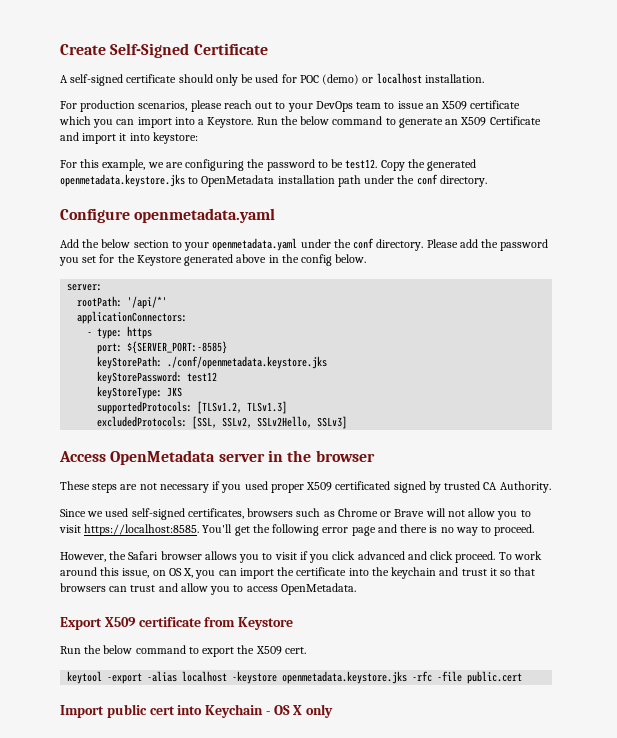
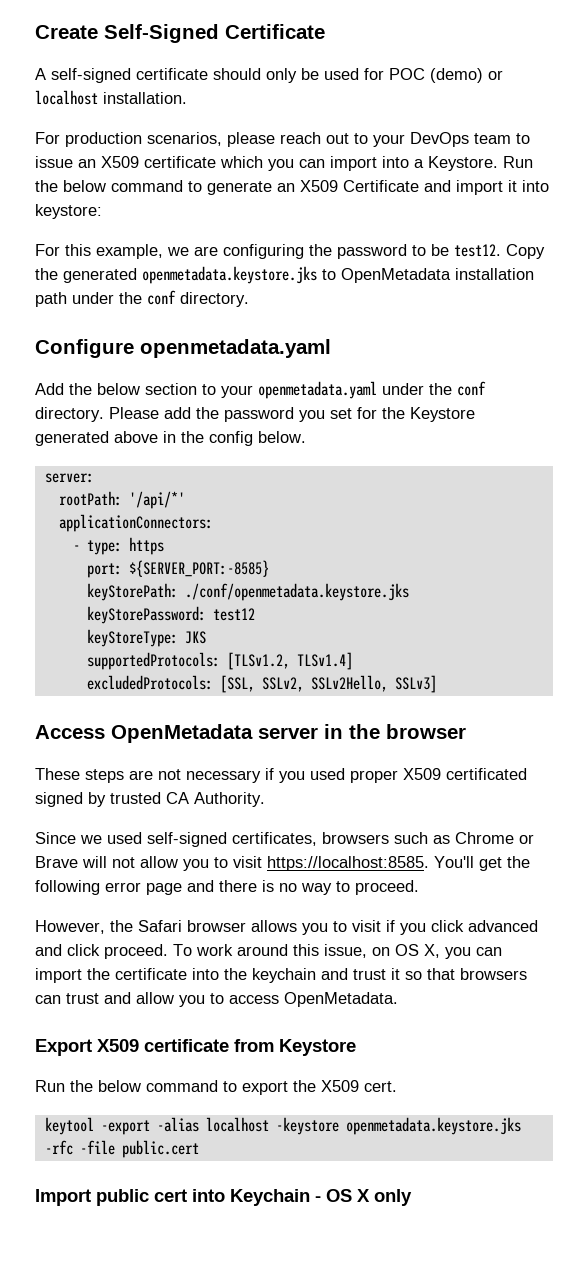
[247,401,288,414] TLSv1.3] -> [296,652,353,670] TLSv1.4]

